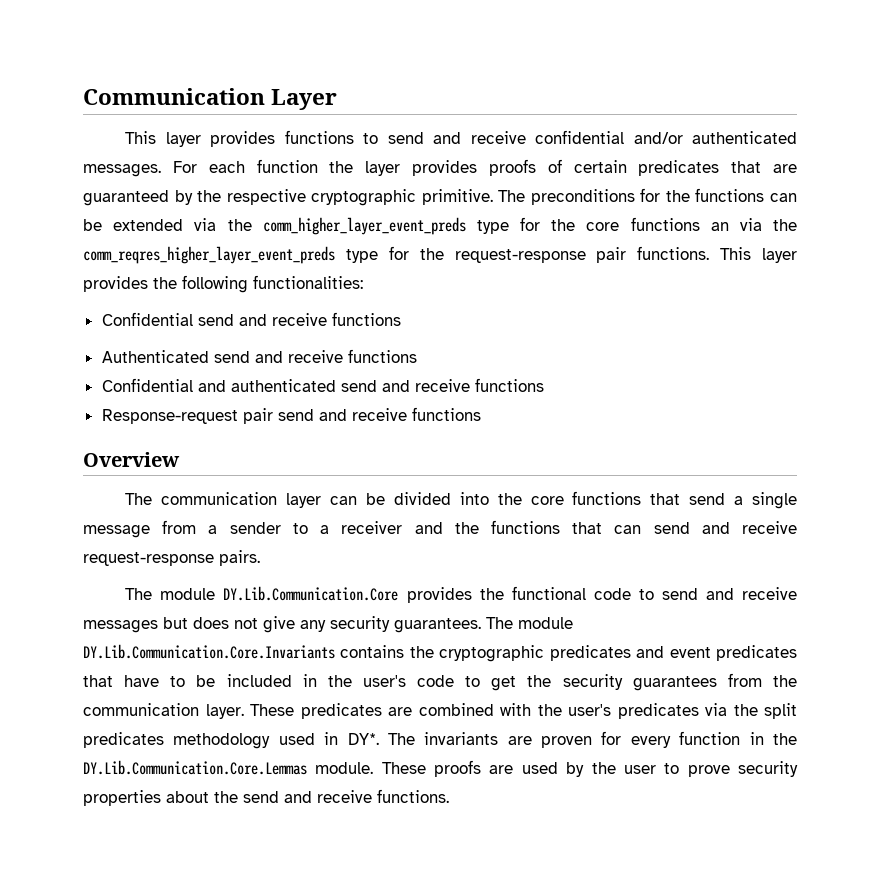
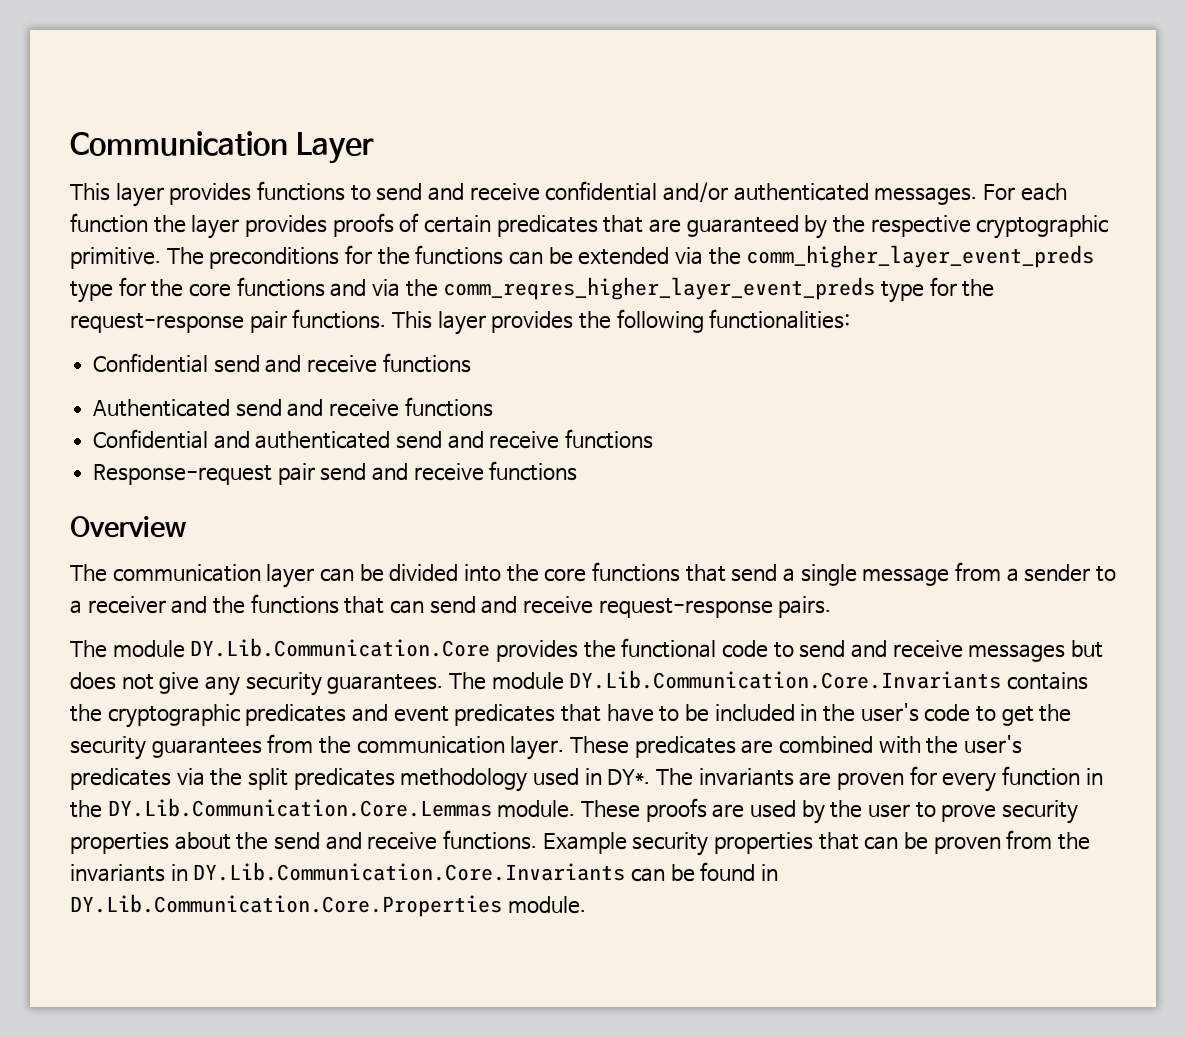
[710,222,729,231] an -> [330,279,367,297] and
(449, 796) none -> [542,830,1090,856] [70,862,778,882] [70,894,586,917] Example security properties that can be proven from the invariants in DY.Lib.Communication.Core.Invariants can be found in DY.Lib.Communication.Core.Properties module.

